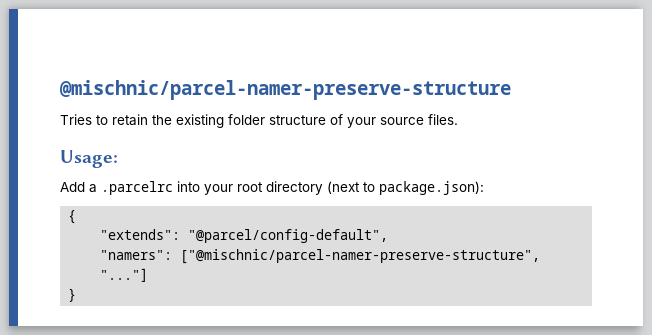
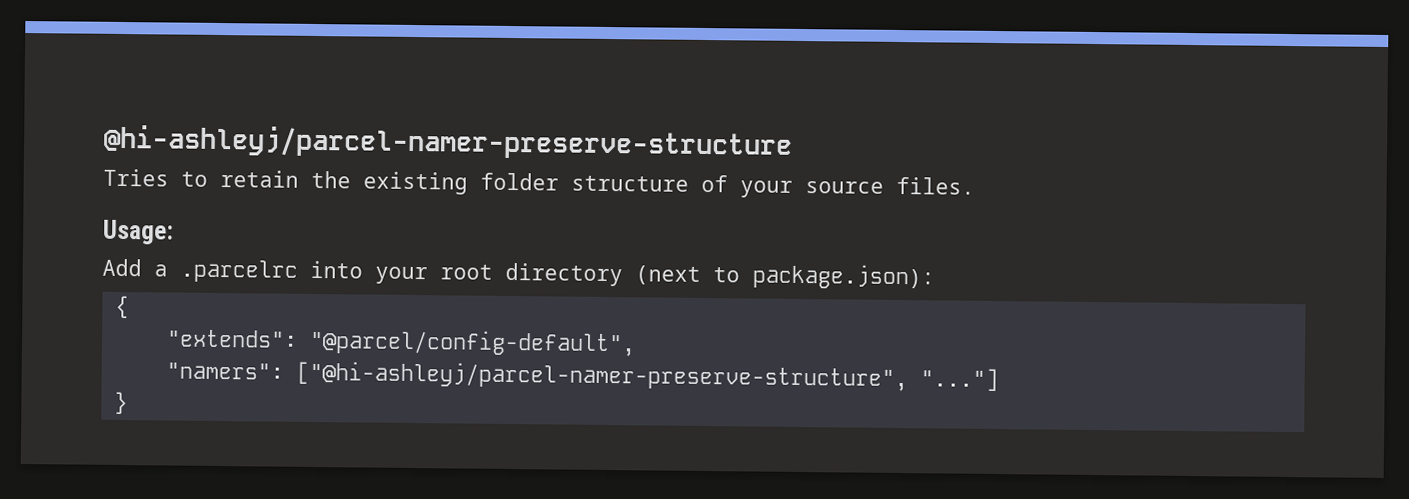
[60,80,511,100] @mischnic/parcel-namer-preserve-structure -> [103,124,793,161] @hi-ashleyj/parcel-namer-preserve-structure
[180,249,541,264] ["@mischnic/parcel-namer-preserve-structure", -> [295,360,908,392] ["@hi-ashleyj/parcel-namer-preserve-structure",

